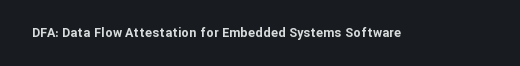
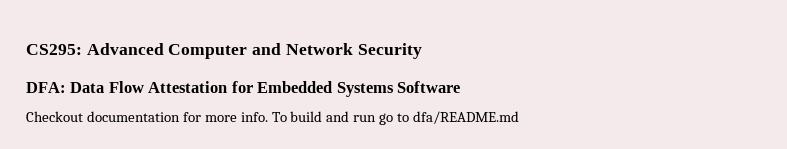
(32, 32) none -> [26,43,422,59] CS295: Advanced Computer and Network Security //
(401, 32) none -> [26,111,520,125] // Checkout documentation for more info. To build and run go to dfa/README.md

